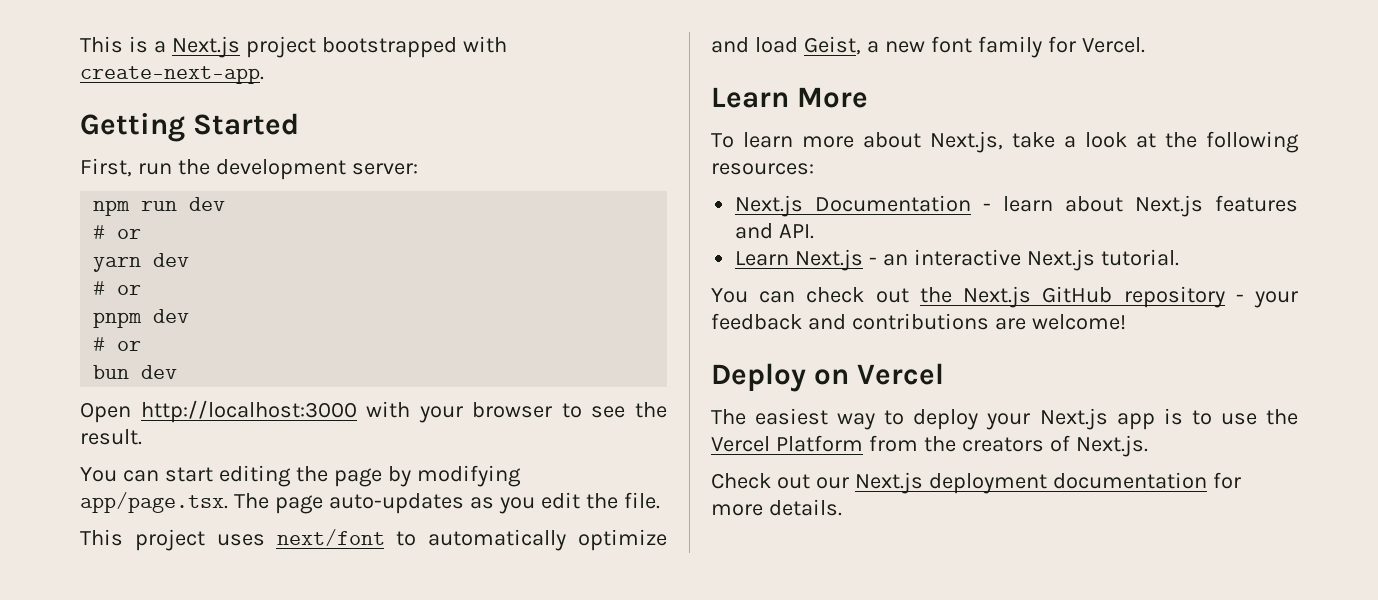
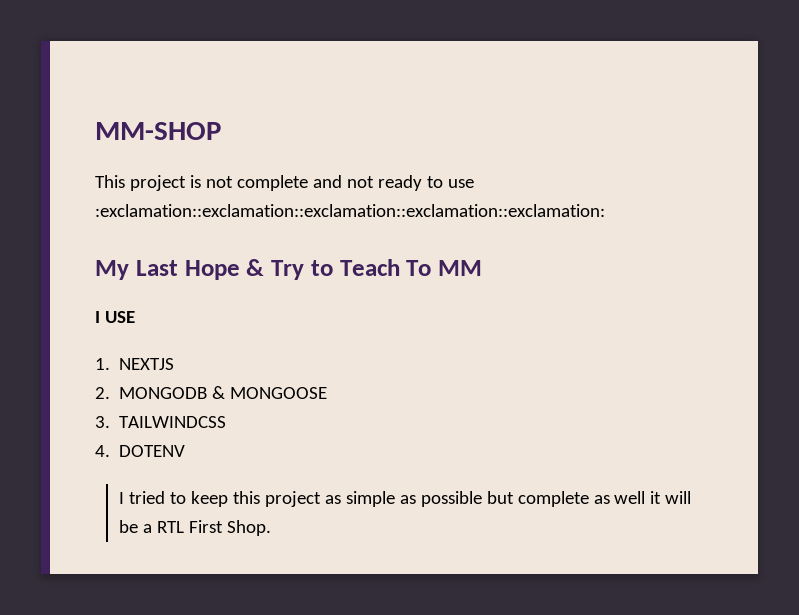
[80,36,507,58] [80,66,264,84] [80,113,299,142] [80,158,418,180] [93,197,226,216] [93,225,142,239] [93,253,190,272] [93,281,142,295] [93,309,190,328] [93,337,142,351] [93,365,178,379] [80,400,667,423] [80,429,142,445] [80,465,521,487] [80,492,660,514] [80,529,667,551] [711,36,1145,58] [711,87,868,108] [711,131,1299,153] [711,163,814,175] [735,195,1298,217] [735,223,815,239] [735,249,1179,271] [711,286,1298,308] [711,313,1126,330] [711,363,944,392] [711,408,1298,430] [711,435,1148,457] [711,472,1241,494] [711,499,842,516] This is a Next.js project bootstrapped with create-next-app. // Getting Started // First, run the development server: // npm run dev // # or // yarn dev // # or // pnpm dev // # or // bun dev // Open http://localhost:3000 with your browser to see the result. // You can start editing the page by modifying app/page.tsx. The page auto-updates as you edit the file. // This project uses next/font to automatically optimize and load Geist, a new font family for Vercel. // Learn More // To learn more about Next.js, take a look at the following resources: // Next.js Documentation - learn about Next.js features and API. // Learn Next.js - an interactive Next.js tutorial. // You can check out the Next.js GitHub repository - your feedback and contributions are welcome! // Deploy on Vercel // The easiest way to deploy your Next.js app is to use the Vercel Platform from the creators of Next.js. // Check out our Next.js deployment documentation for more details. -> [95,122,221,140] [95,175,474,191] [95,204,605,217] [95,259,482,280] [95,311,135,323] [95,358,175,370] [95,386,328,399] [95,416,227,428] [95,445,186,457] [118,491,692,507] [118,520,271,536] MM-SHOP // This project is not complete and not ready to use :exclamation::exclamation::exclamation::exclamation::exclamation: // My Last Hope & Try to Teach To MM // I USE // 1. NEXTJS // 2. MONGODB & MONGOOSE // 3. TAILWINDCSS // 4. DOTENV // I tried to keep this project as simple as possible but complete as well it will be a RTL First Shop.

